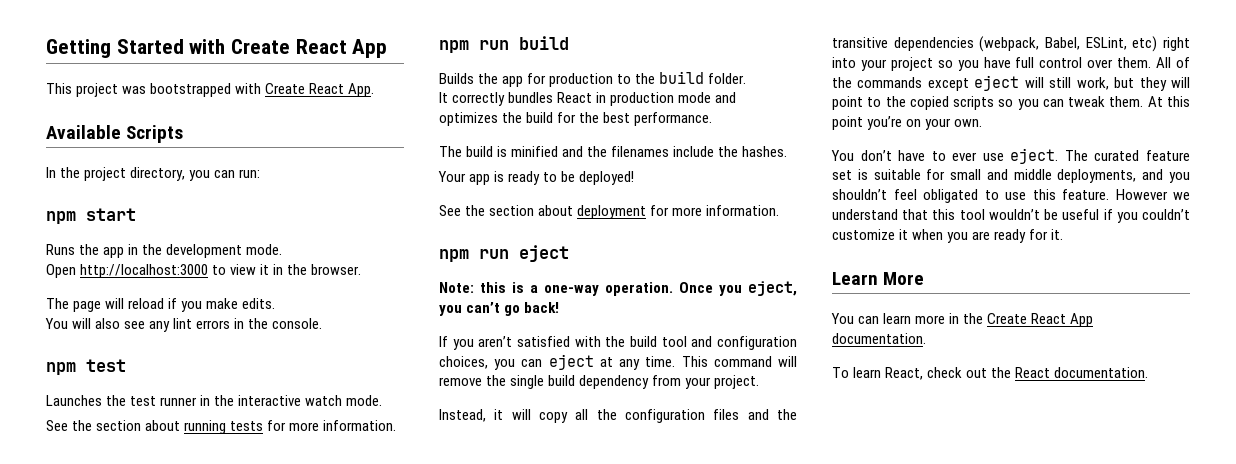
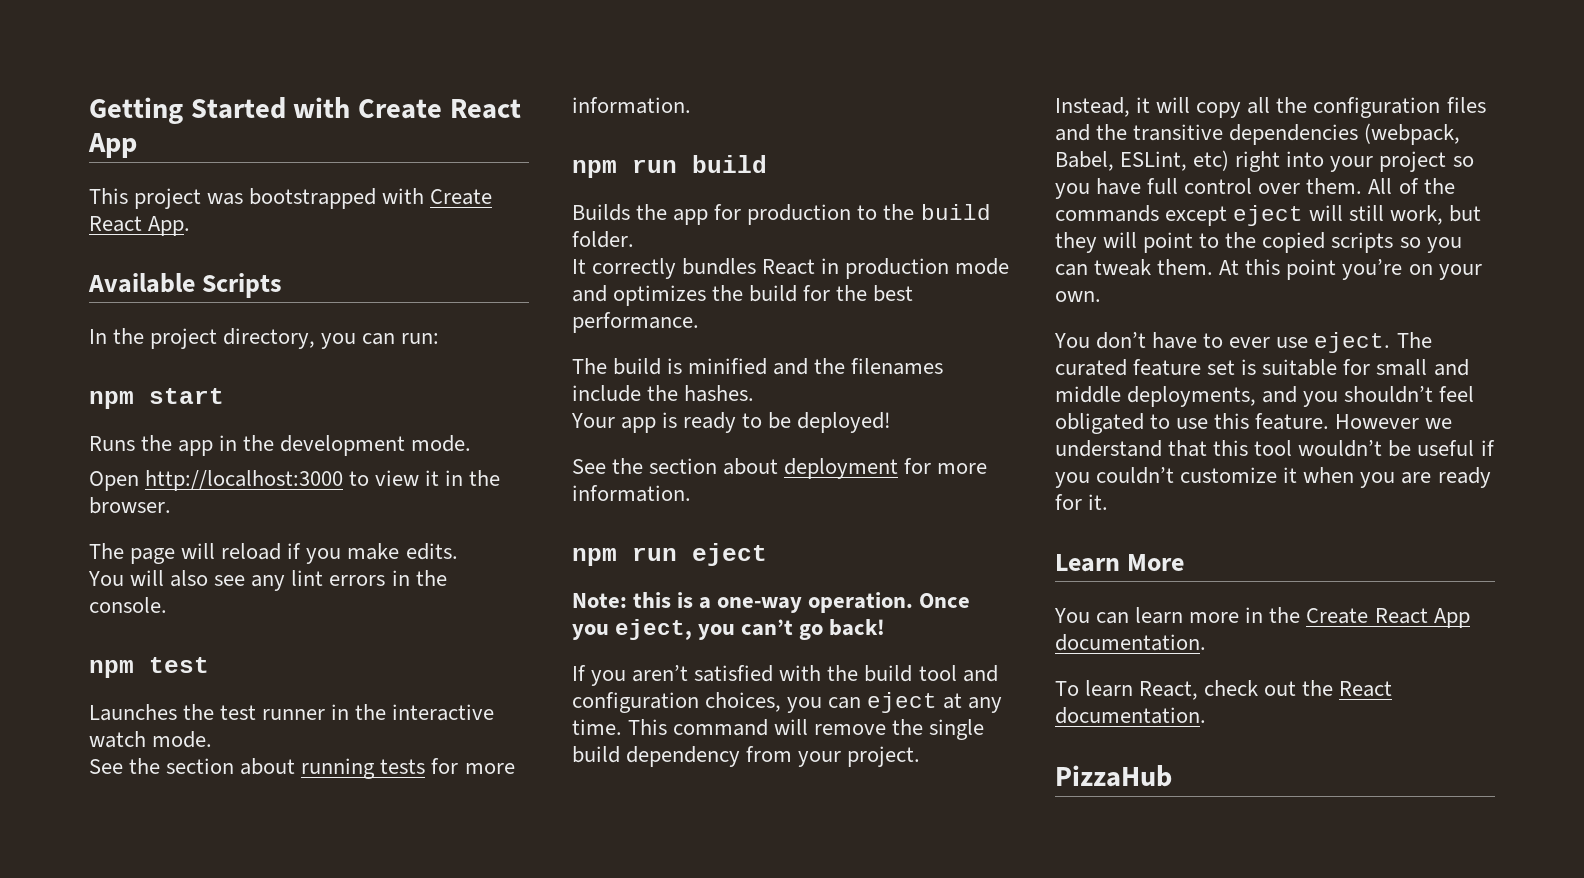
(1149, 372) none -> [1055,765,1172,787] // PizzaHub

